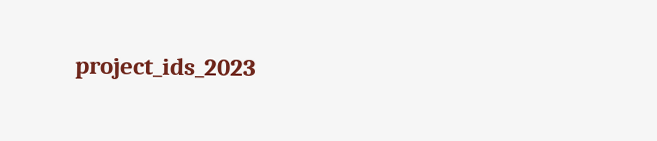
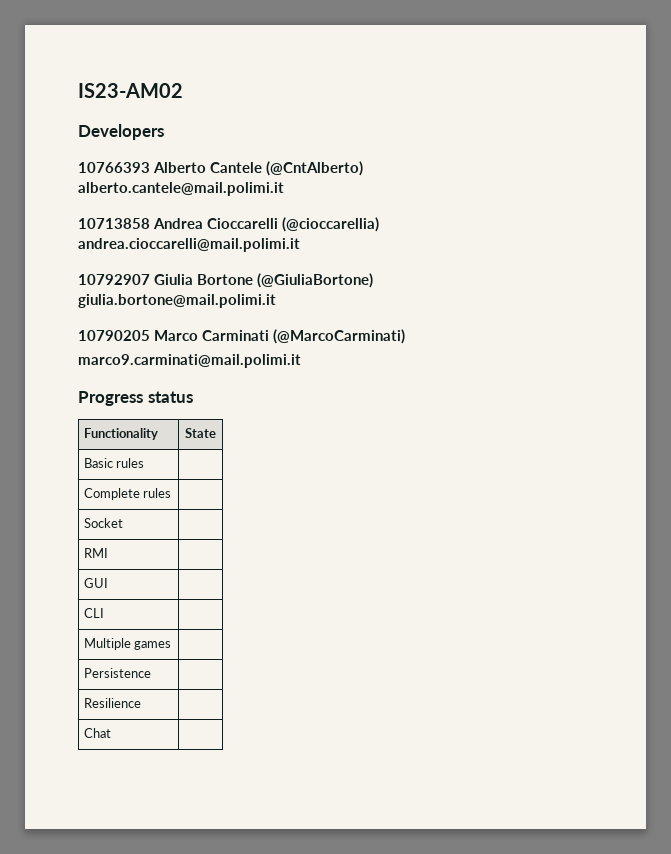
[74,56,257,82] project_ids_2023 -> [78,83,183,98] [78,124,164,140] [78,161,363,176] [78,182,284,196] [78,217,379,232] [78,238,300,252] [78,273,373,288] [78,294,276,308] [78,329,405,344] [78,354,301,368] [78,391,193,406] [83,428,158,440] [185,428,216,438] [83,458,145,468] [83,488,172,500] [83,518,123,528] [83,548,108,558] [83,578,108,588] [83,608,104,618] [83,638,172,650] [83,668,151,678] [83,698,141,708] [83,728,111,738] IS23-AM02 // Developers // 10766393 Alberto Cantele (@CntAlberto) // alberto.cantele@mail.polimi.it // 10713858 Andrea Cioccarelli (@cioccarellia) // andrea.cioccarelli@mail.polimi.it // 10792907 Giulia Bortone (@GiuliaBortone) // giulia.bortone@mail.polimi.it // 10790205 Marco Carminati (@MarcoCarminati) // marco9.carminati@mail.polimi.it // Progress status // Functionality | State // Basic rules | // Complete rules | // Socket | // RMI | // GUI | // CLI | // Multiple games | // Persistence | // Resilience | // Chat |

